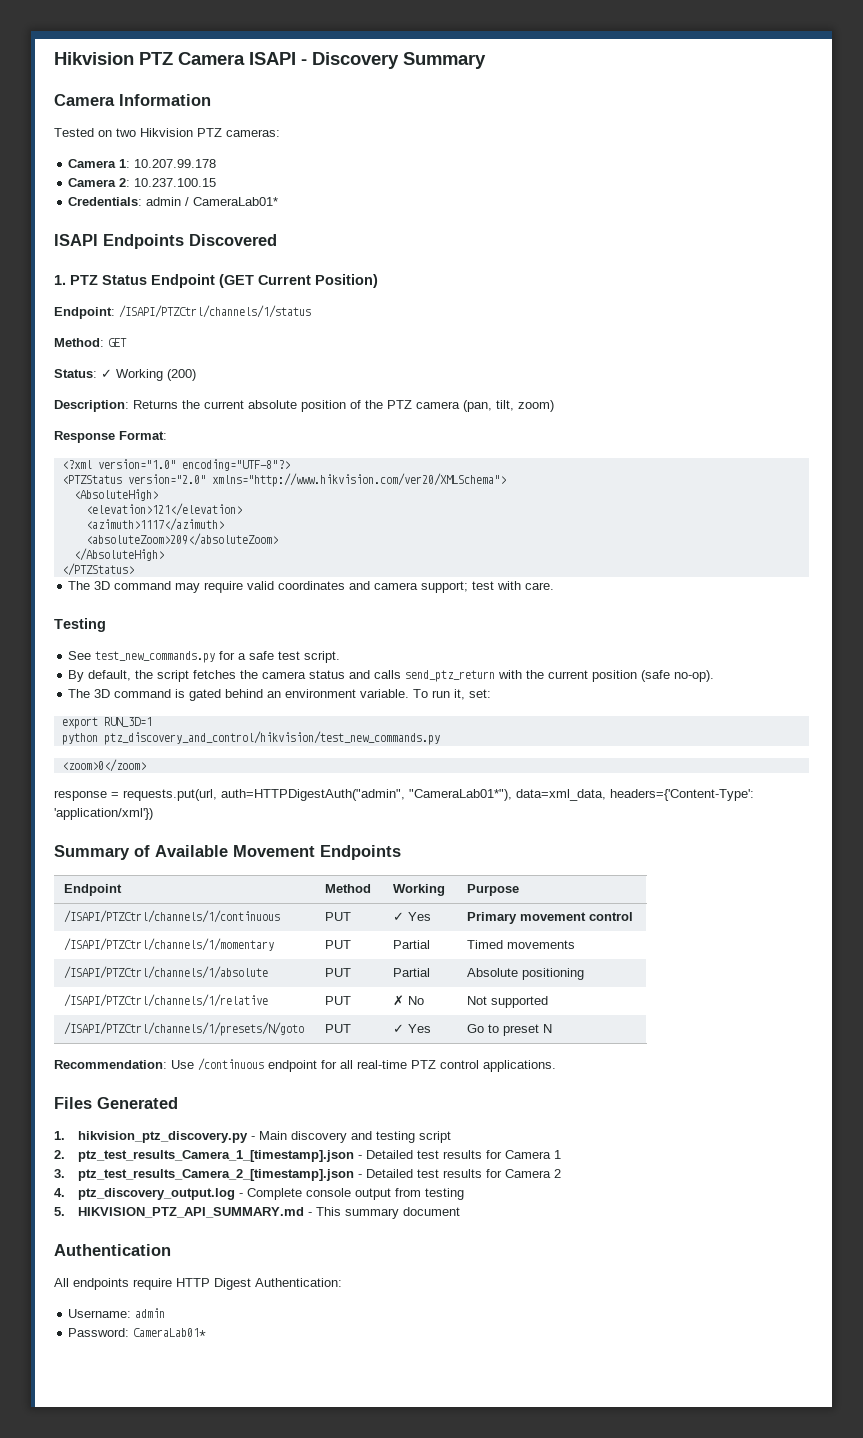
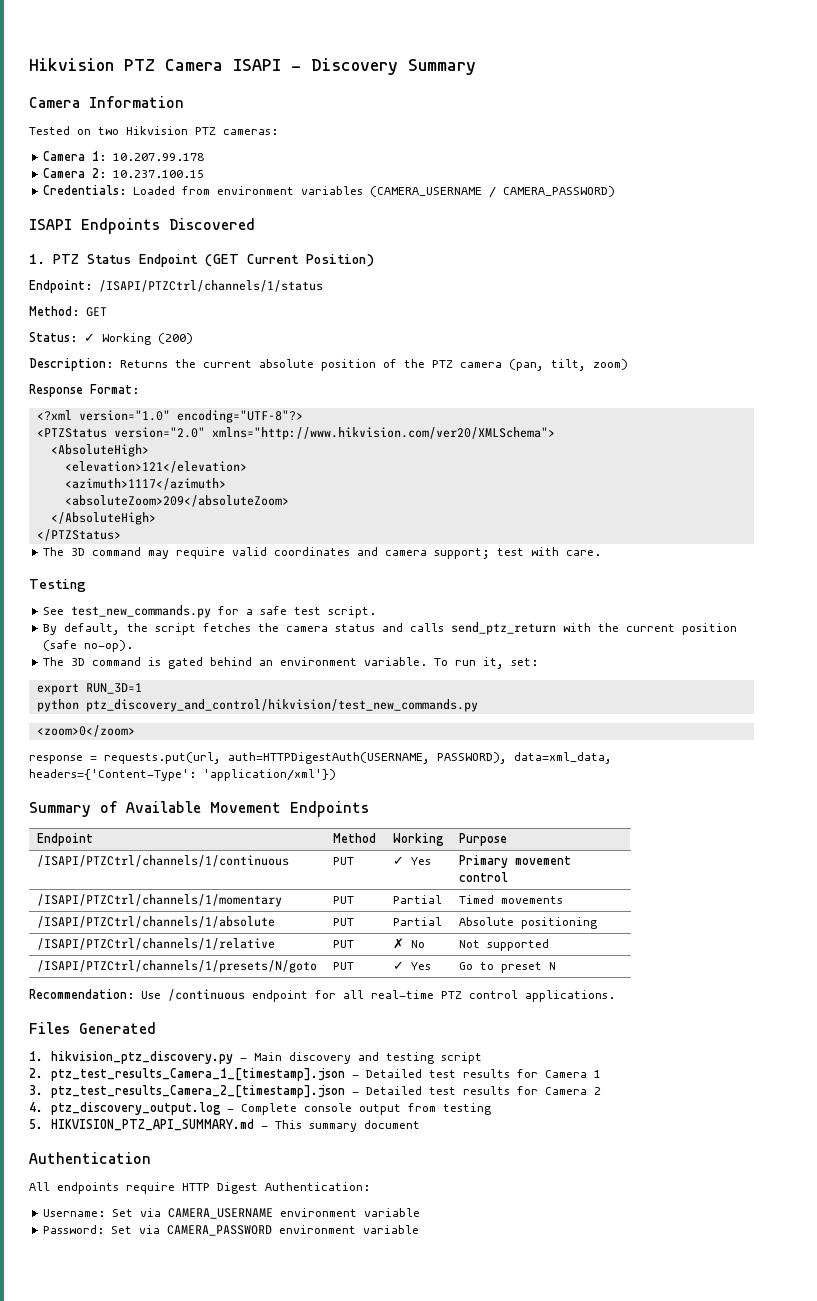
[146,197,279,206] admin / CameraLab01* -> [132,186,615,198] Loaded from environment variables (CAMERA_USERNAME / CAMERA_PASSWORD)
[221,789,512,801] auth=HTTPDigestAuth("admin", "CameraLab01*"), -> [228,752,507,764] auth=HTTPDigestAuth(USERNAME, PASSWORD),
[135,1308,166,1318] [68,1328,207,1337] admin // Password: CameraLab01* -> [111,1208,420,1219] [42,1225,419,1236] Set via CAMERA_USERNAME environment variable // Password: Set via CAMERA_PASSWORD environment variable

